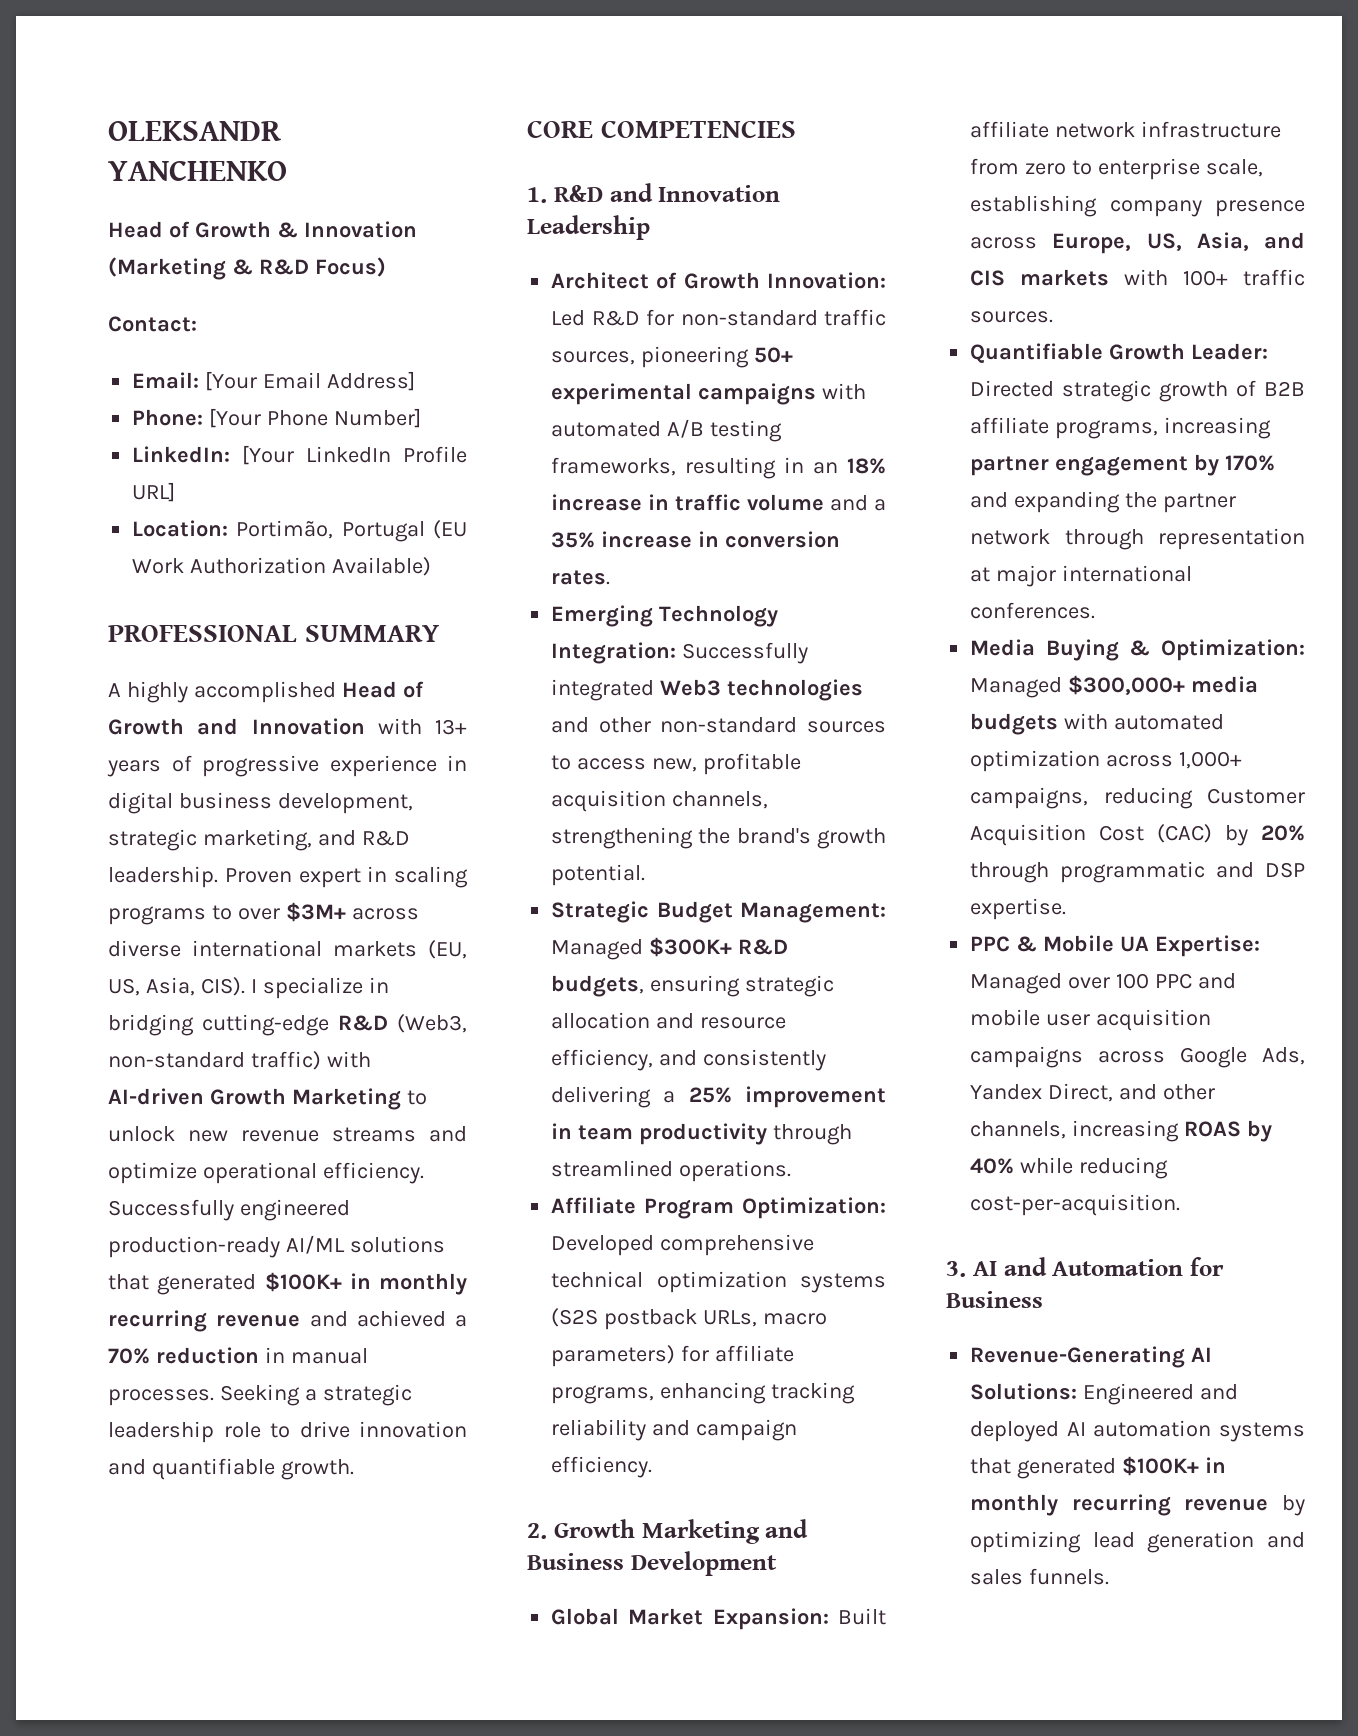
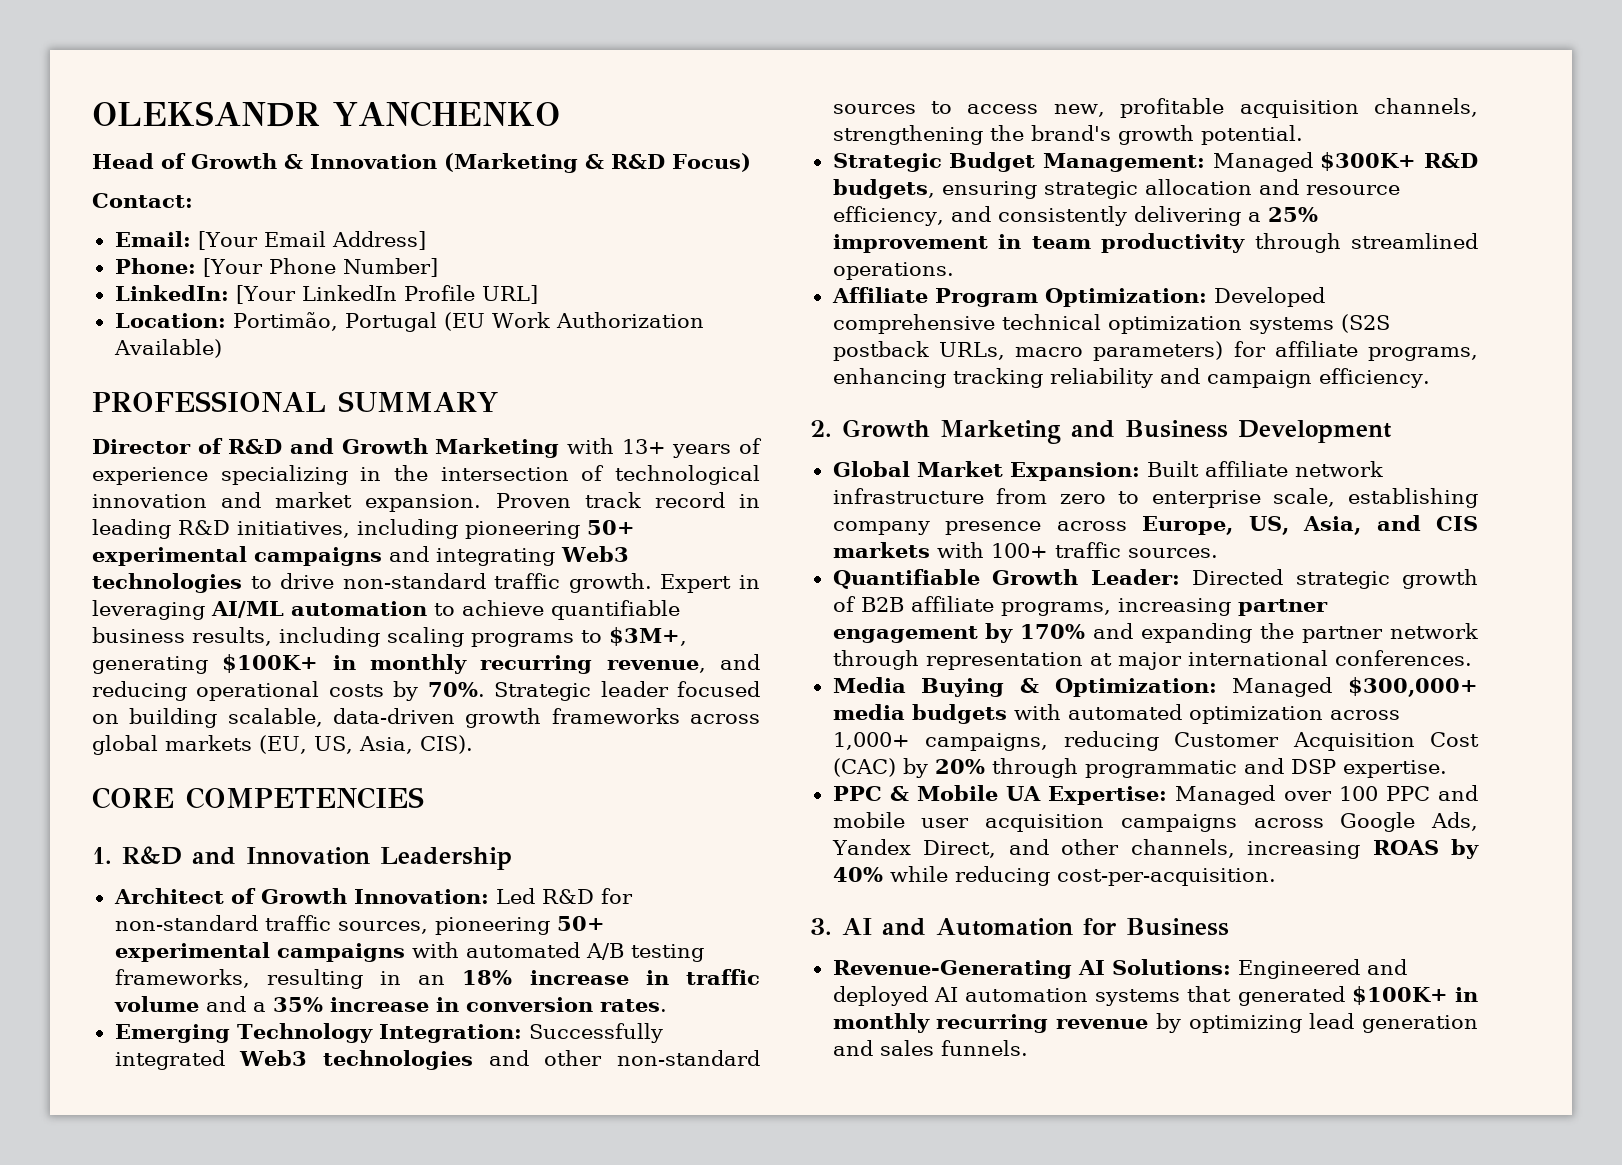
[108,681,424,703] [108,718,467,735] [107,755,467,777] [108,792,413,814] [108,829,410,851] [108,866,468,888] [108,902,419,925] [108,940,322,957] A highly accomplished Head of Growth and Innovation with 13+ years of progressive experience in digital business development, strategic marketing, and R&D leadership. Proven expert in scaling programs to over $3M+ across diverse international -> [92,438,762,458] [92,465,760,485] [92,492,760,512] [92,519,635,539] [92,546,629,566] [92,573,760,593] [92,600,680,620] [92,627,687,647] [92,654,760,674] [92,681,761,701] [92,708,760,728] [92,735,158,755] Director of R&D and Growth Marketing with 13+ years of experience specializing in the intersection of technological innovation and market expansion. Proven track record in leading R&D initiatives, including pioneering 50+ experimental campaigns and integrating Web3 technologies to drive non-standard traffic growth. Expert in leveraging AI/ML automation to achieve quantifiable business results, including scaling programs to $3M+, generating $100K+ in monthly recurring revenue, and reducing operational costs by 70%. Strategic leader focused on building scalable, data-driven growth frameworks across global
[250,977,389,999] [108,1014,467,1036] [108,1051,371,1070] [108,1088,427,1110] [108,1126,467,1142] [108,1162,424,1184] [108,1199,350,1221] [108,1235,445,1258] [108,1272,467,1295] [108,1310,467,1332] [108,1347,368,1364] [108,1384,412,1406] [108,1421,467,1443] [108,1458,354,1480] I specialize in bridging cutting-edge R&D (Web3, non-standard traffic) with AI-driven Growth Marketing to unlock new revenue streams and optimize operational efficiency. Successfully engineered production-ready AI/ML solutions that generated $100K+ in monthly recurring revenue and achieved a 70% reduction in manual processes. Seeking a strategic leadership role to drive innovation and quantifiable growth. -> (473, 744) none

